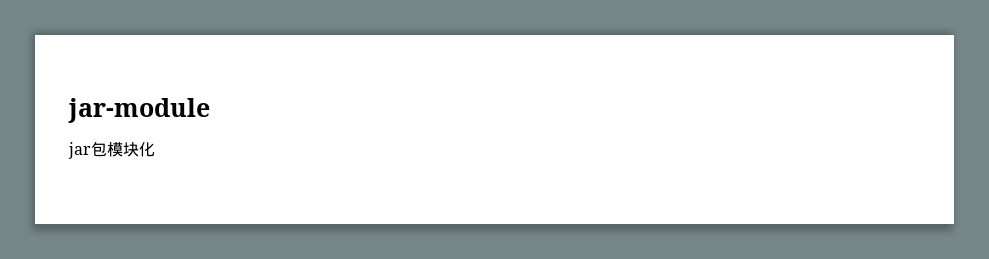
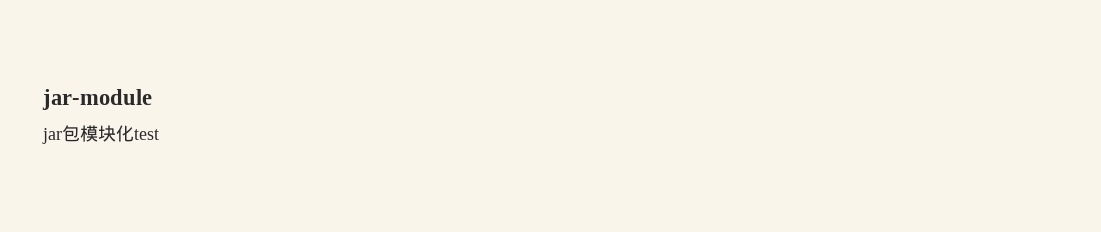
(155, 149) none -> [134,129,159,140] test

